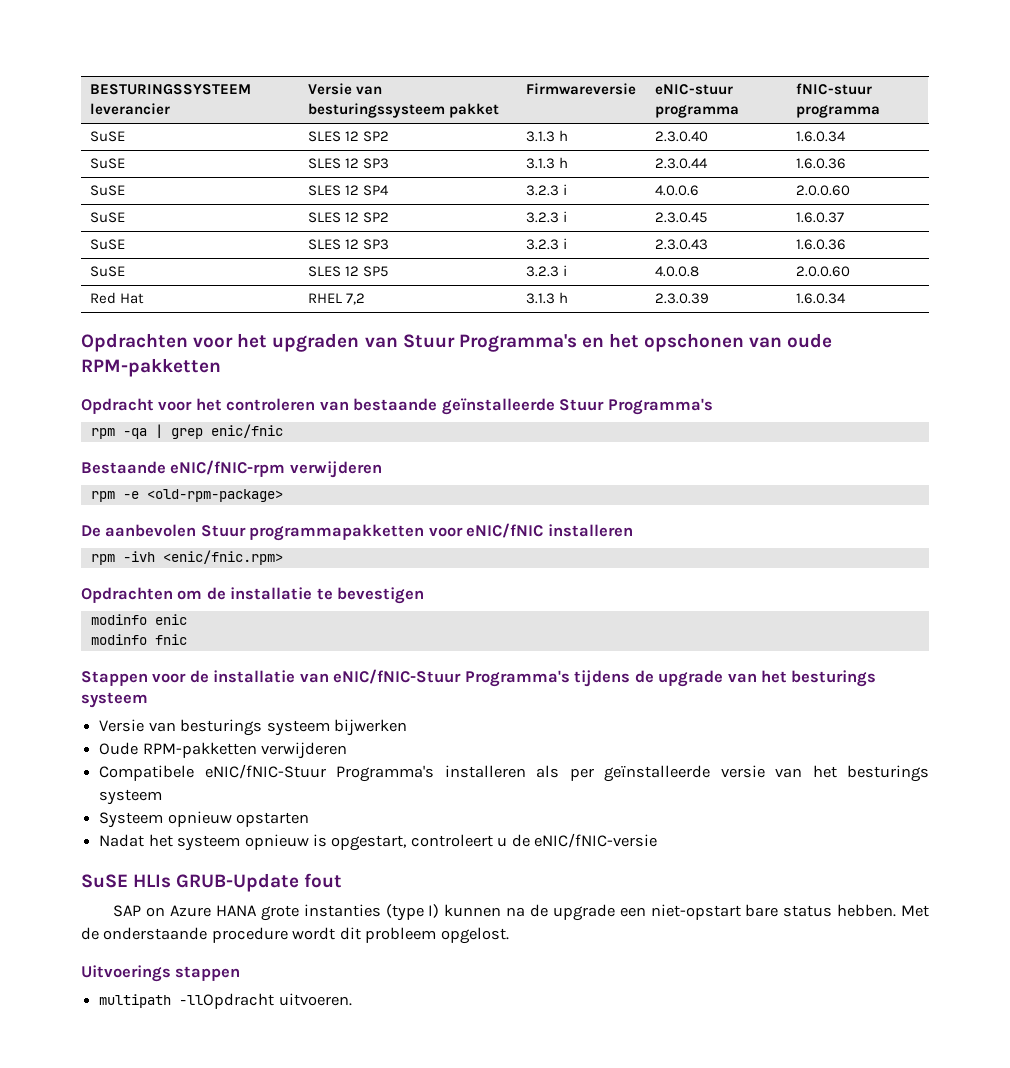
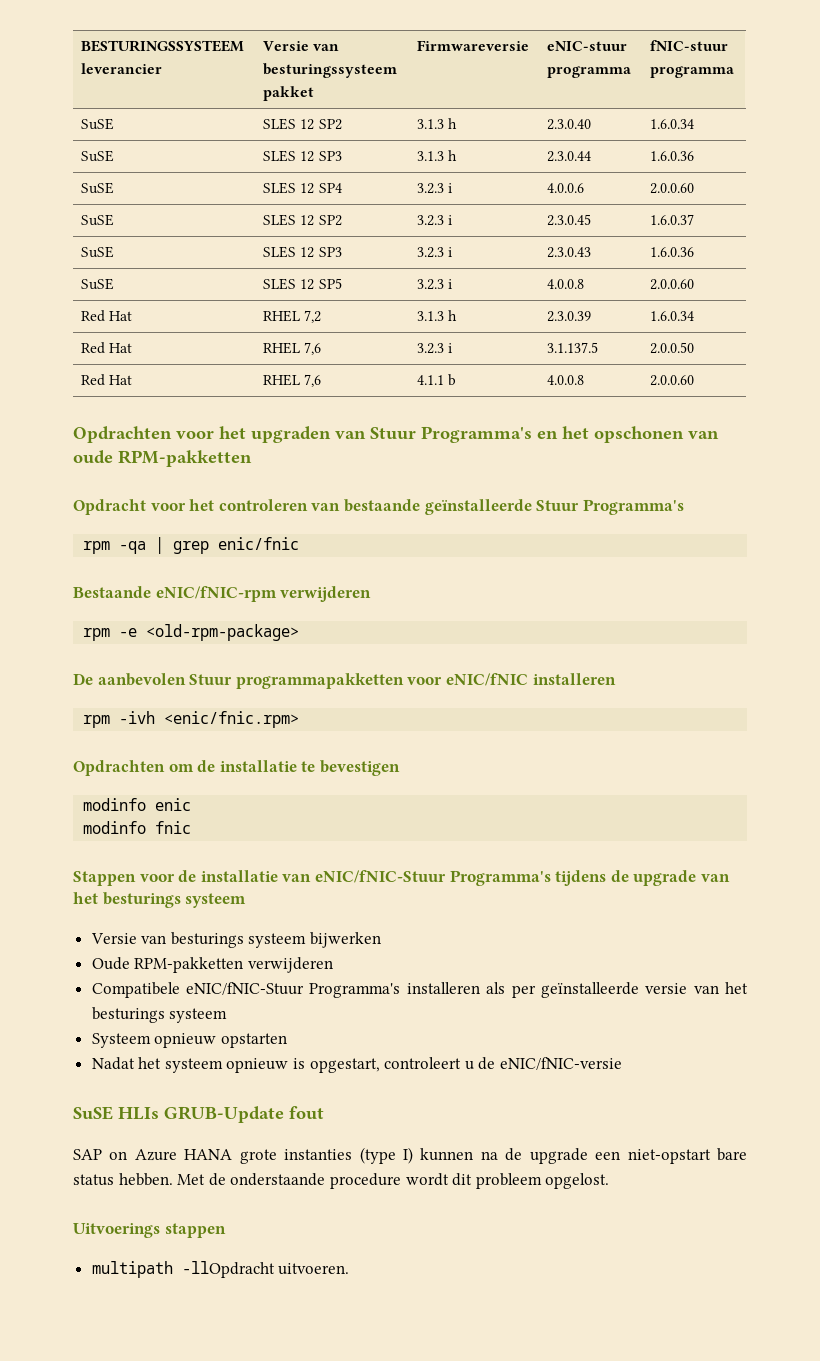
(847, 298) none -> [81,342,133,354] [263,342,322,355] [417,343,453,354] [547,342,599,353] [650,342,695,354] [81,374,133,386] [263,374,322,387] [417,374,457,386] [547,375,585,385] [650,375,695,386] // Red Hat | RHEL 7,6 | 3.2.3 i | 3.1.137.5 | 2.0.0.50 // Red Hat | RHEL 7,6 | 4.1.1 b | 4.0.0.8 | 2.0.0.60

